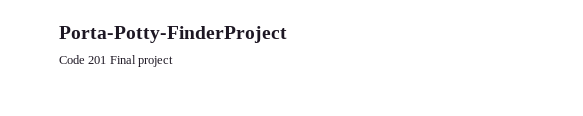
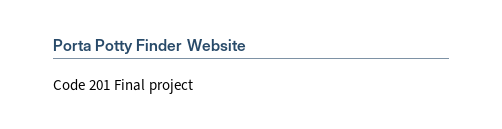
[59,26,287,43] Porta-Potty-FinderProject -> [53,39,246,54] Porta Potty Finder Website

